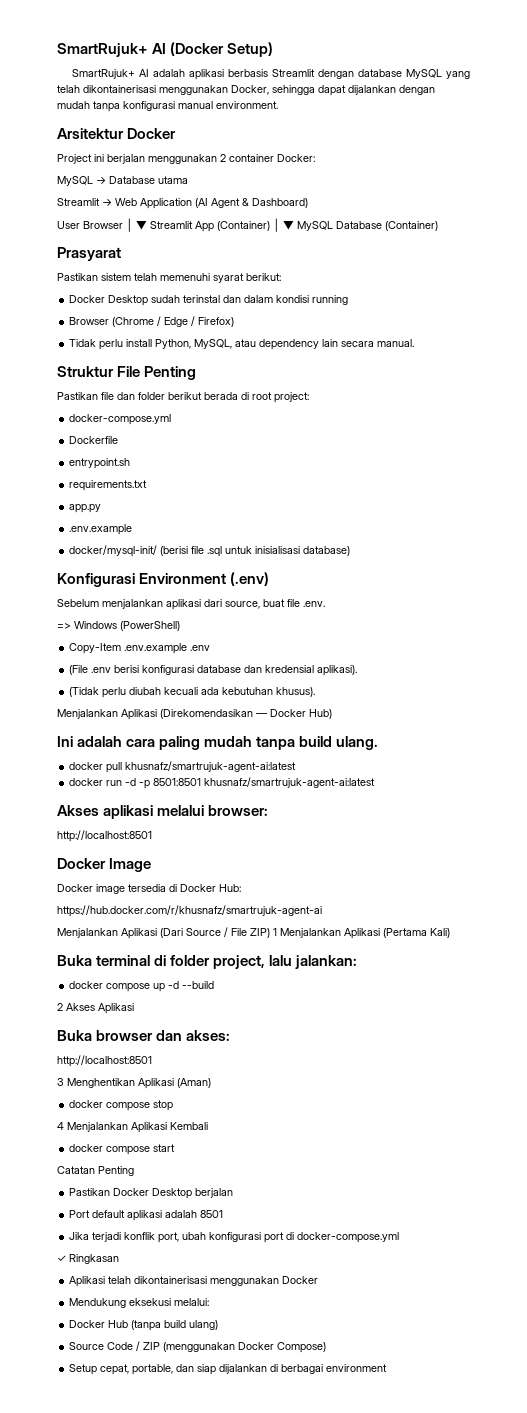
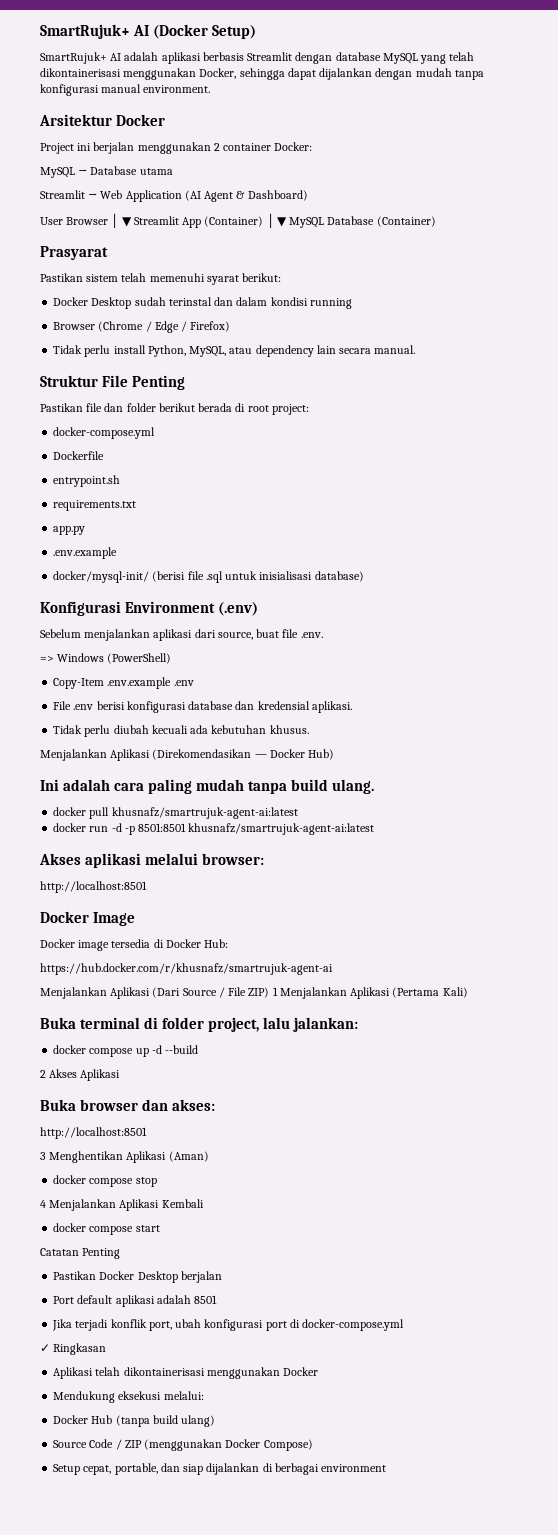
[69,665,89,675] (File -> [53,701,72,710] File
[317,665,358,676] [69,687,100,697] aplikasi). // (Tidak -> [311,701,352,713] [53,725,83,734] aplikasi. // Tidak
[276,687,316,697] khusus). -> [269,725,309,734] khusus.

